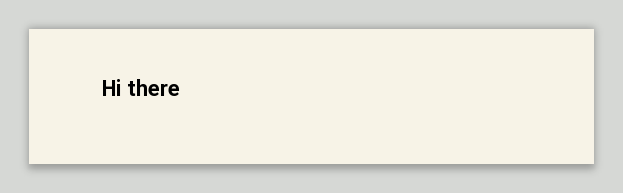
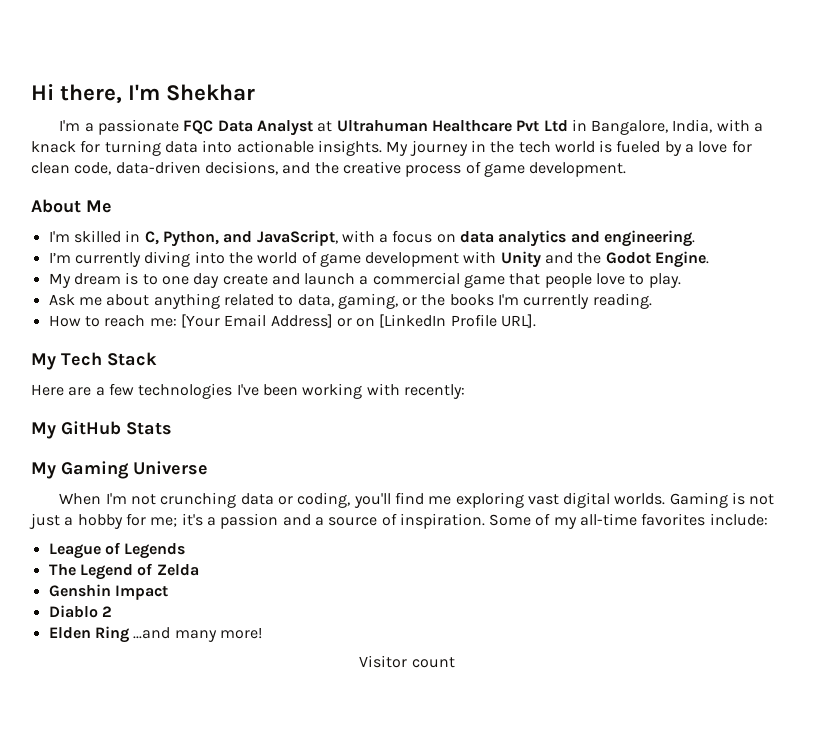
[126,79,180,96] there -> [60,84,256,104] [59,119,764,136] [31,140,752,156] [31,161,627,177] [31,199,112,213] [48,230,696,247] [48,251,710,268] [48,272,681,288] [48,293,652,309] [48,314,537,328] [31,352,157,370] [31,383,465,399] [31,421,172,439] [31,461,208,479] [59,492,775,508] [29,513,768,529] [48,542,186,559] [48,563,199,580] [48,584,168,600] [48,605,112,618] [48,626,262,643] [359,655,455,668] there, I'm Shekhar // I'm a passionate FQC Data Analyst at Ultrahuman Healthcare Pvt Ltd in Bangalore, India, with a knack for turning data into actionable insights. My journey in the tech world is fueled by a love for clean code, data-driven decisions, and the creative process of game development. // About Me // I'm skilled in C, Python, and JavaScript, with a focus on data analytics and engineering. // I’m currently diving into the world of game development with Unity and the Godot Engine. // My dream is to one day create and launch a commercial game that people love to play. // Ask me about anything related to data, gaming, or the books I'm currently reading. // How to reach me: [Your Email Address] or on [LinkedIn Profile URL]. // My Tech Stack // Here are a few technologies I've been working with recently: // My GitHub Stats // My Gaming Universe // When I'm not crunching data or coding, you'll find me exploring vast digital worlds. Gaming is not just a hobby for me; it's a passion and a source of inspiration. Some of my all-time favorites include: // League of Legends // The Legend of Zelda // Genshin Impact // Diablo 2 // Elden Ring ...and many more! // Visitor count

